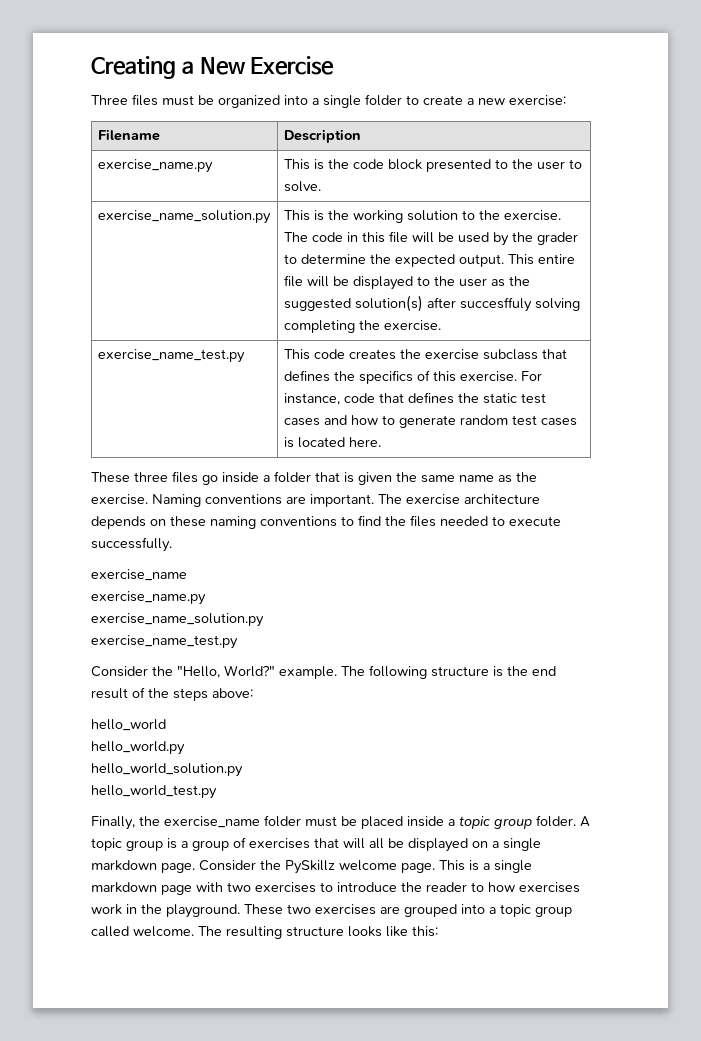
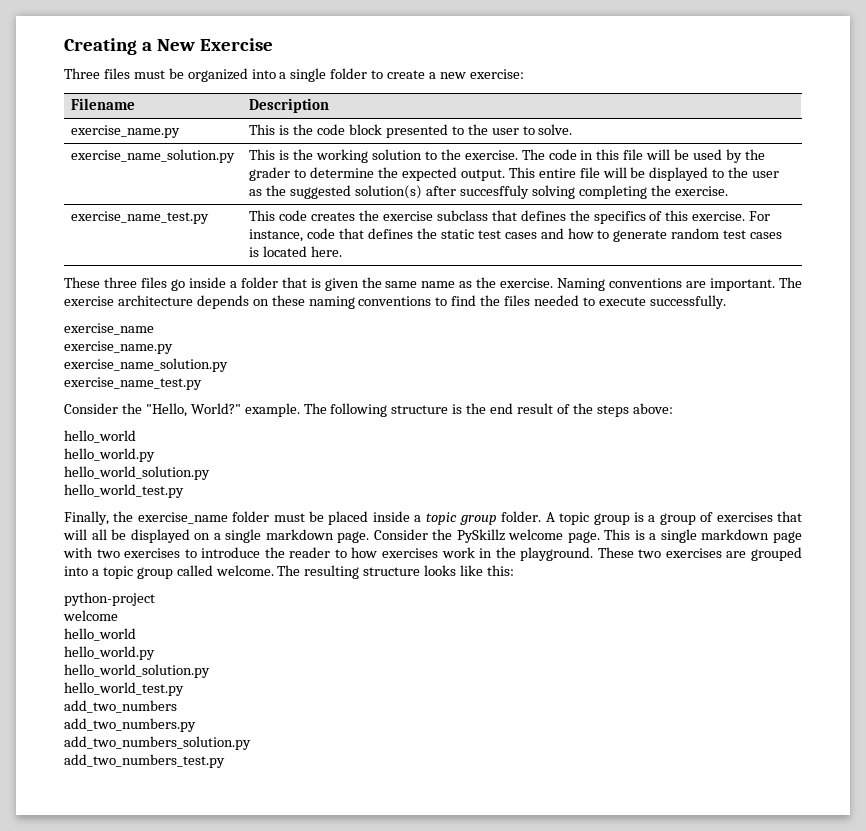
(438, 931) none -> [64,592,155,606] [63,610,118,621] [64,628,136,641] [64,646,155,660] [64,664,210,678] [64,682,184,696] [64,700,177,713] [64,718,196,732] [64,736,251,750] [64,754,225,768] // python-project // welcome // hello_world // hello_world.py // hello_world_solution.py // hello_world_test.py // add_two_numbers // add_two_numbers.py // add_two_numbers_solution.py // add_two_numbers_test.py

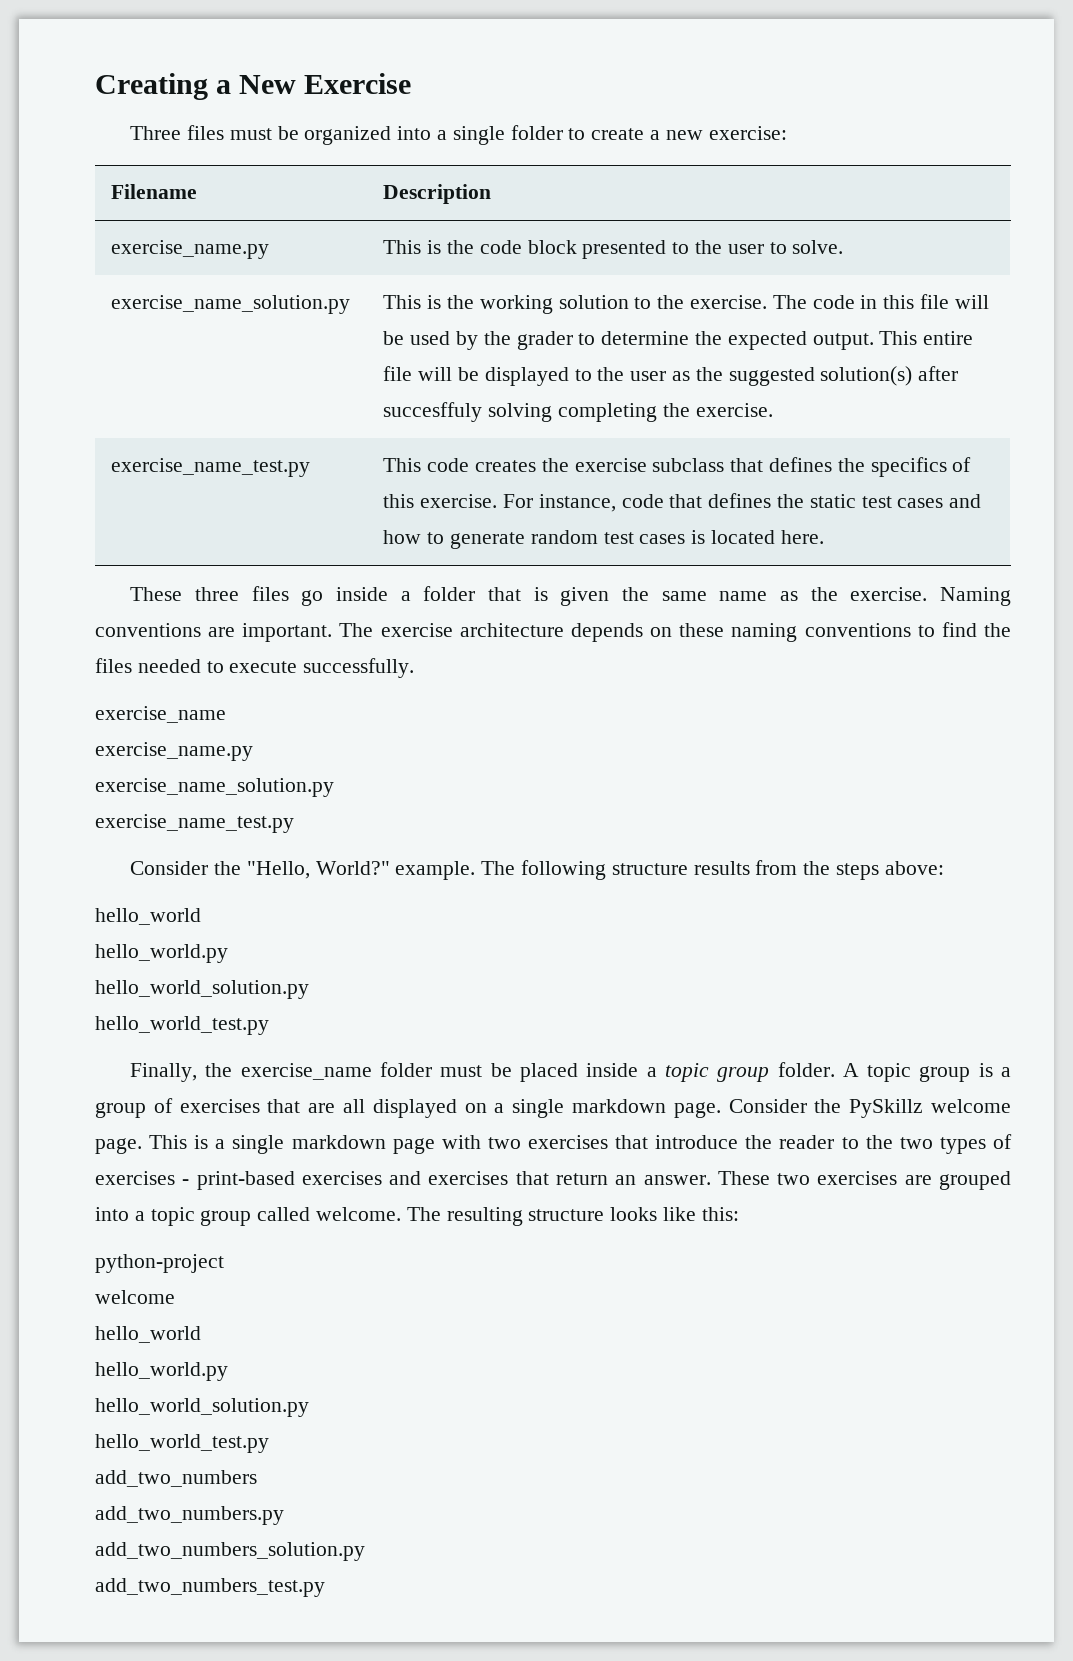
[452,403,570,414] is the end result of -> [693,860,798,875] results from
[63,529,127,540] will all be -> [308,1099,365,1113] are all
[184,549,197,558] to -> [615,1135,649,1149] that
[351,547,594,561] how exercises work in the playground. -> [865,1134,1012,1154] [95,1171,711,1190] the two types of exercises - print-based exercises and exercises that return an answer.

